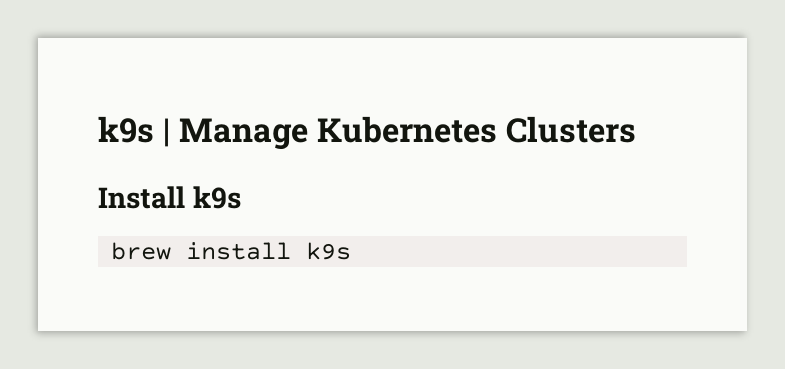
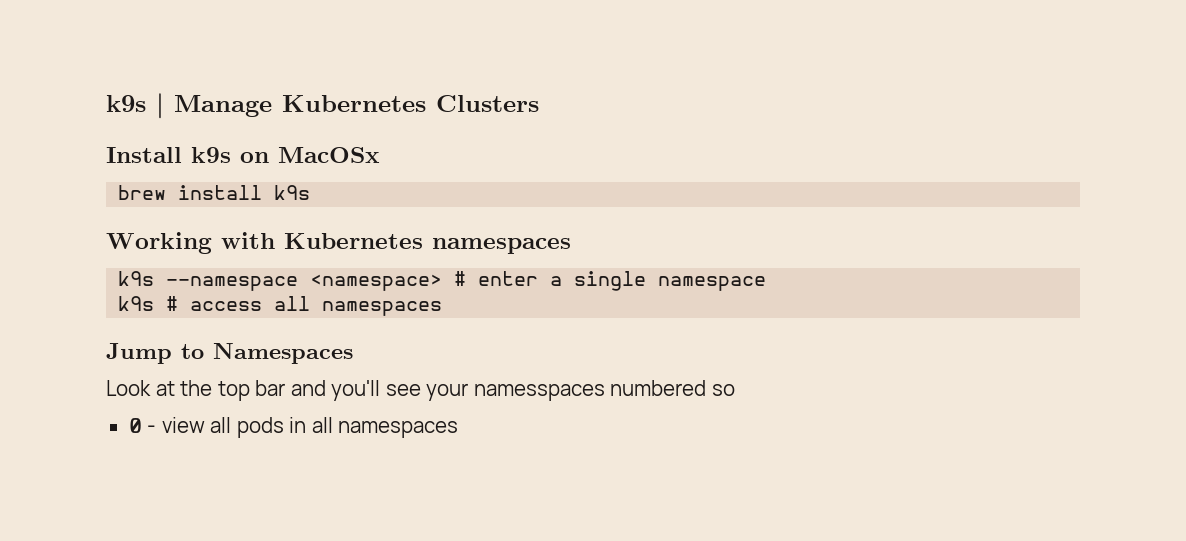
(241, 197) none -> [240,147,380,163] on MacOSx
(351, 251) none -> [106,232,571,254] [118,271,767,291] [118,296,443,316] [106,343,353,364] [106,380,735,401] [128,417,459,438] // Working with Kubernetes namespaces // k9s --namespace <namespace> # enter a single namespace // k9s # access all namespaces // Jump to Namespaces // Look at the top bar and you'll see your namesspaces numbered so // 0 - view all pods in all namespaces

